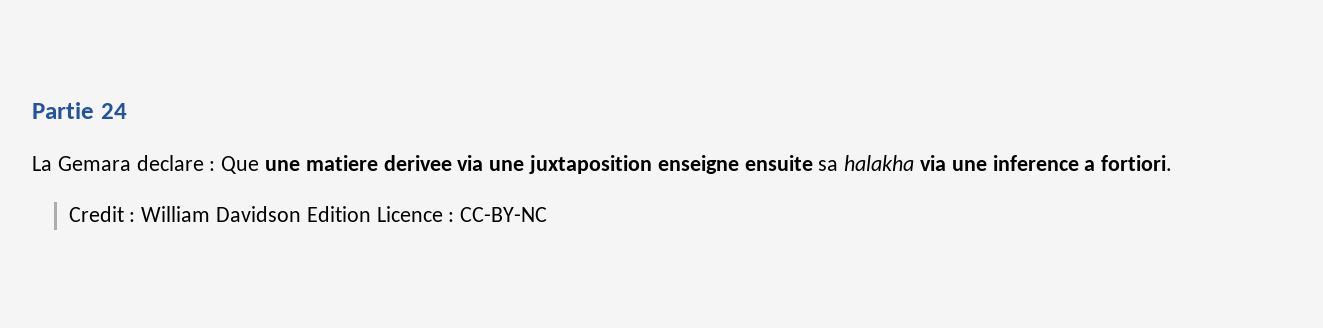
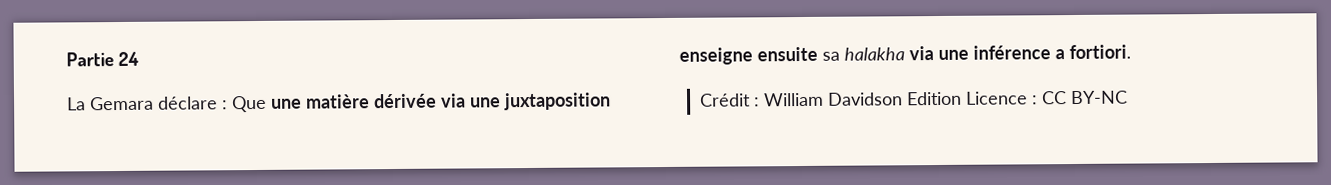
[136,155,204,171] declare -> [158,96,218,110] déclare
[305,155,452,171] matiere derivee -> [306,93,437,109] matière dérivée
[992,155,1079,171] inference -> [973,45,1051,60] inférence
[68,206,124,222] Credit -> [699,93,751,107] Crédit
[460,207,548,222] CC-BY-NC -> [1041,90,1128,105] CC BY-NC

